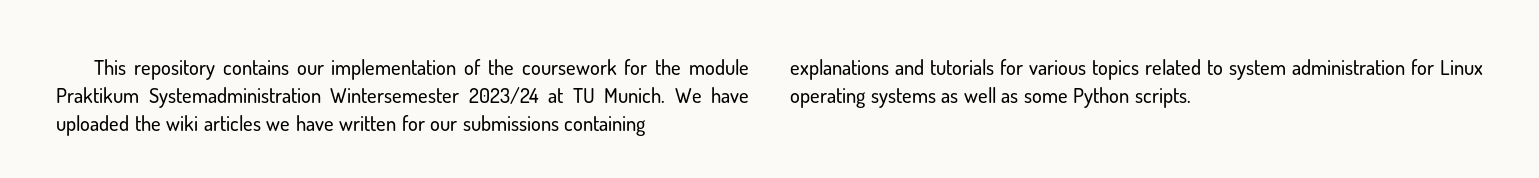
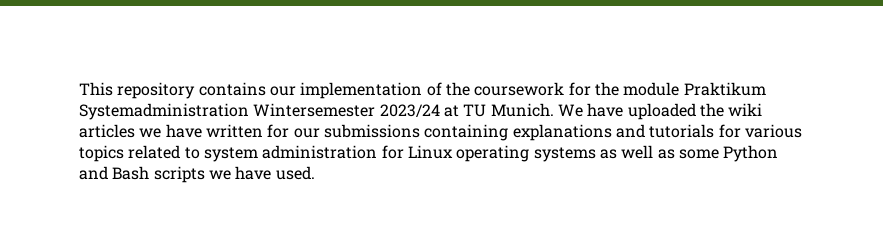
[1134,88,1191,108] scripts. -> [79,166,315,183] and Bash scripts we have used.

